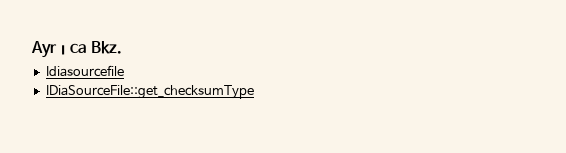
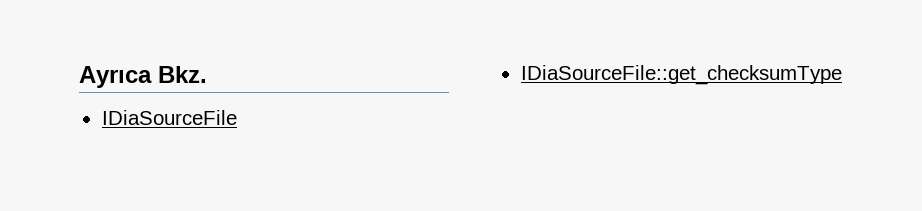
[45,65,124,77] Idiasourcefile -> [101,110,237,125] IDiaSourceFile

